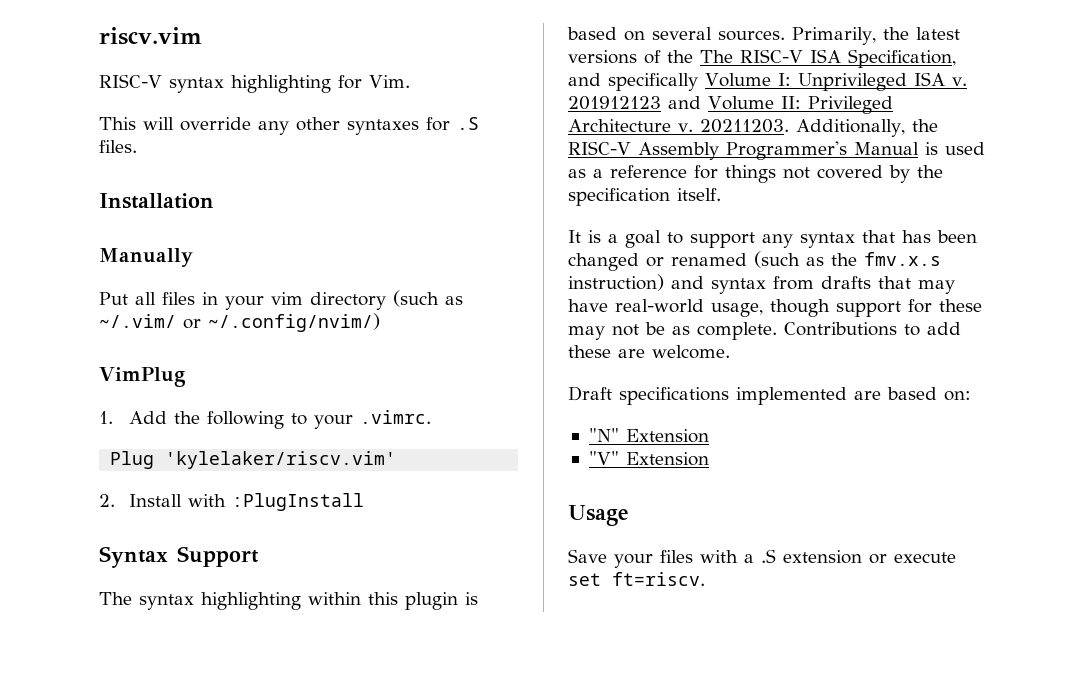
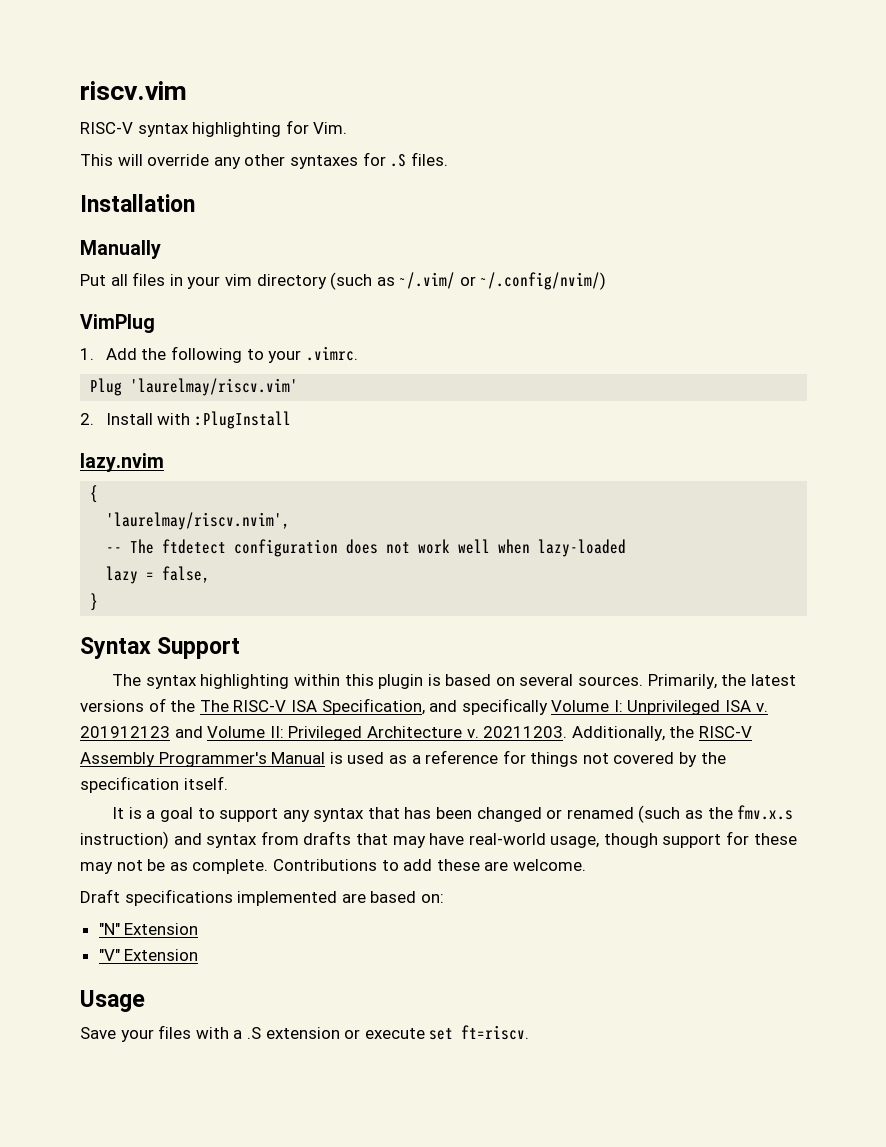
[165,451,397,469] 'kylelaker/riscv.vim' -> [130,378,299,396] 'laurelmay/riscv.vim'
(364, 502) none -> [80,453,164,472] [90,485,99,503] [106,512,291,530] [106,539,627,557] [106,566,211,584] [90,593,99,611] // lazy.nvim // { // 'laurelmay/riscv.nvim', // -- The ftdetect configuration does not work well when lazy-loaded // lazy = false, // }

